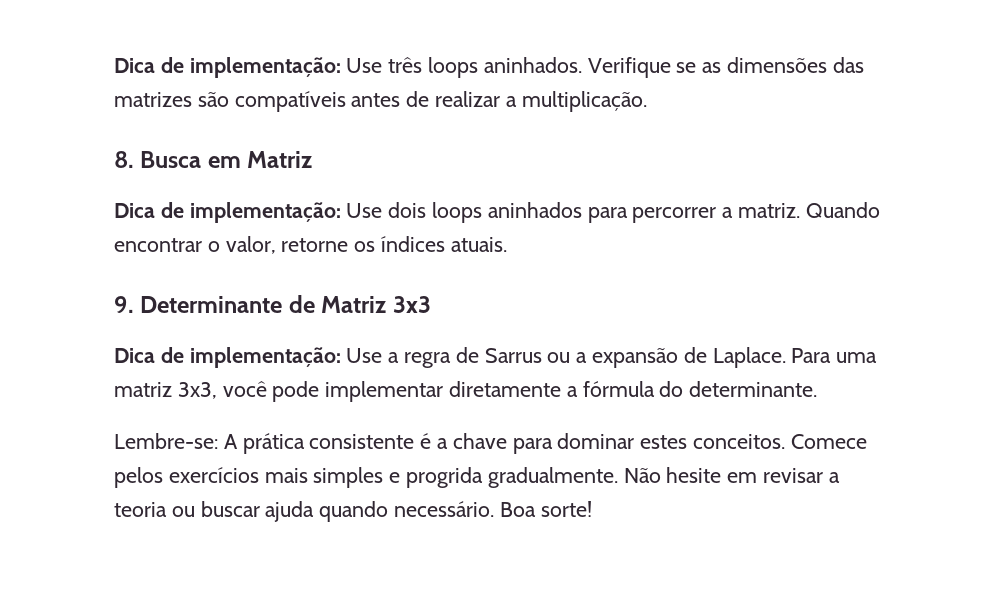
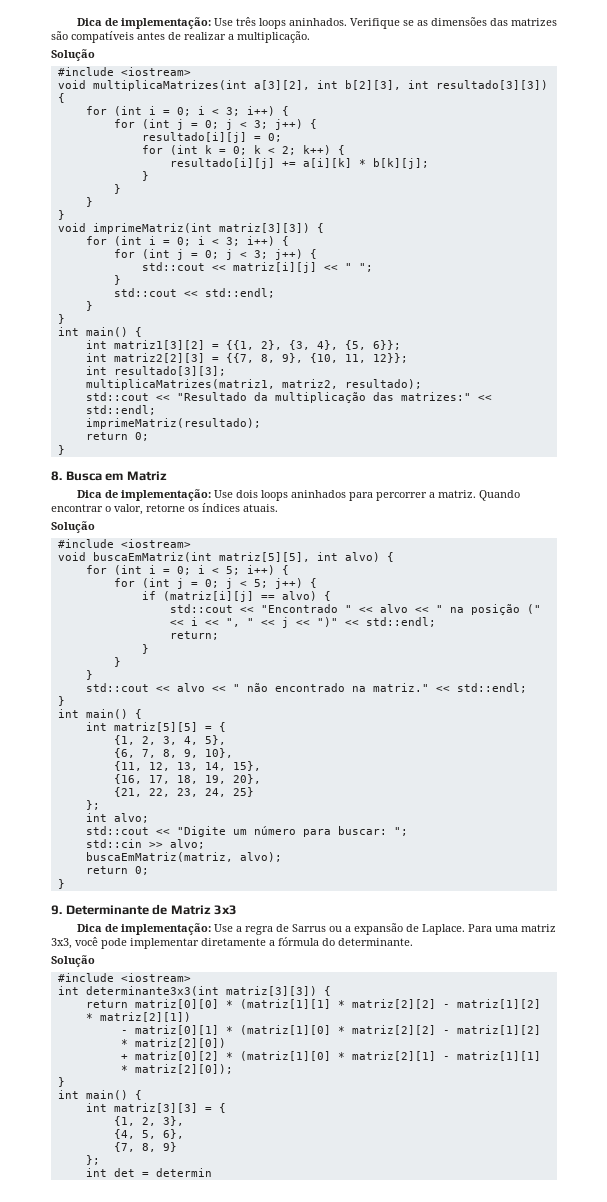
(647, 101) none -> [51,49,95,61] [57,67,191,76] [57,80,548,91] [57,93,65,103] [85,106,289,116] [113,119,317,130] [141,132,282,143] [141,145,345,155] [169,158,429,169] [141,171,149,181] [113,184,121,194] [85,197,93,207] [57,210,65,220] [57,223,324,234] [85,236,289,246] [113,249,317,260] [141,262,373,273] [113,275,121,285] [113,288,275,298] [85,301,93,311] [57,314,65,324] [57,327,142,337] [85,340,401,350] [85,353,408,363] [85,366,226,376] [85,379,422,390] [85,392,492,403] [85,405,156,415] [85,418,261,429] [85,432,149,441] [57,445,65,455] // Solução // #include <iostream> // void multiplicaMatrizes(int a[3][2], int b[2][3], int resultado[3][3]) { // for (int i = 0; i < 3; i++) { // for (int j = 0; j < 3; j++) { // resultado[i][j] = 0; // for (int k = 0; k < 2; k++) { // resultado[i][j] += a[i][k] * b[k][j]; // } // } // } // } // void imprimeMatriz(int matriz[3][3]) { // for (int i = 0; i < 3; i++) { // for (int j = 0; j < 3; j++) { // std::cout << matriz[i][j] << " "; // } // std::cout << std::endl; // } // } // int main() { // int matriz1[3][2] = {{1, 2}, {3, 4}, {5, 6}}; // int matriz2[2][3] = {{7, 8, 9}, {10, 11, 12}}; // int resultado[3][3]; // multiplicaMatrizes(matriz1, matriz2, resultado); // std::cout << "Resultado da multiplicação das matrizes:" << std::endl; // imprimeMatriz(resultado); // return 0; // }
(507, 244) none -> [51,521,95,533] [57,539,191,548] [57,552,394,562] [85,565,289,575] [113,578,317,589] [141,591,331,602] [169,604,541,615] [169,617,436,628] [169,631,219,640] [141,644,149,654] [113,657,121,667] [85,670,93,680] [85,683,527,693] [57,696,65,706] [57,709,142,719] [85,722,226,732] [113,735,226,745] [113,748,233,758] [113,761,261,771] [113,774,261,784] [113,787,254,797] [85,800,100,810] [85,813,149,823] [85,826,408,837] [85,839,205,849] [85,852,282,862] [85,866,149,875] [57,879,65,889] // Solução // #include <iostream> // void buscaEmMatriz(int matriz[5][5], int alvo) { // for (int i = 0; i < 5; i++) { // for (int j = 0; j < 5; j++) { // if (matriz[i][j] == alvo) { // std::cout << "Encontrado " << alvo << " na posição (" << i << ", " << j << ")" << std::endl; // return; // } // } // } // std::cout << alvo << " não encontrado na matriz." << std::endl; // } // int main() { // int matriz[5][5] = { // {1, 2, 3, 4, 5}, // {6, 7, 8, 9, 10}, // {11, 12, 13, 14, 15}, // {16, 17, 18, 19, 20}, // {21, 22, 23, 24, 25} // }; // int alvo; // std::cout << "Digite um número para buscar: "; // std::cin >> alvo; // buscaEmMatriz(matriz, alvo); // return 0; // }
[114,433,867,454] [114,467,840,488] [114,501,592,522] Lembre-se: A prática consistente é a chave para dominar estes conceitos. Comece pelos exercícios mais simples e progrida gradualmente. Não hesite em revisar a teoria ou buscar ajuda quando necessário. Boa sorte! -> [51,955,95,967] [57,973,191,982] [57,986,331,996] [85,999,541,1009] [85,1012,191,1022] [120,1025,541,1035] [120,1038,226,1048] [120,1051,541,1061] [120,1064,233,1074] [57,1077,65,1087] [57,1090,142,1100] [85,1103,226,1113] [113,1116,184,1126] [113,1129,184,1139] [113,1142,177,1152] [85,1155,100,1165] [85,1168,212,1177] Solução // #include <iostream> // int determinante3x3(int matriz[3][3]) { // return matriz[0][0] * (matriz[1][1] * matriz[2][2] - matriz[1][2] * matriz[2][1]) // - matriz[0][1] * (matriz[1][0] * matriz[2][2] - matriz[1][2] * matriz[2][0]) // + matriz[0][2] * (matriz[1][0] * matriz[2][1] - matriz[1][1] * matriz[2][0]); // } // int main() { // int matriz[3][3] = { // {1, 2, 3}, // {4, 5, 6}, // {7, 8, 9} // }; // int det = determin

